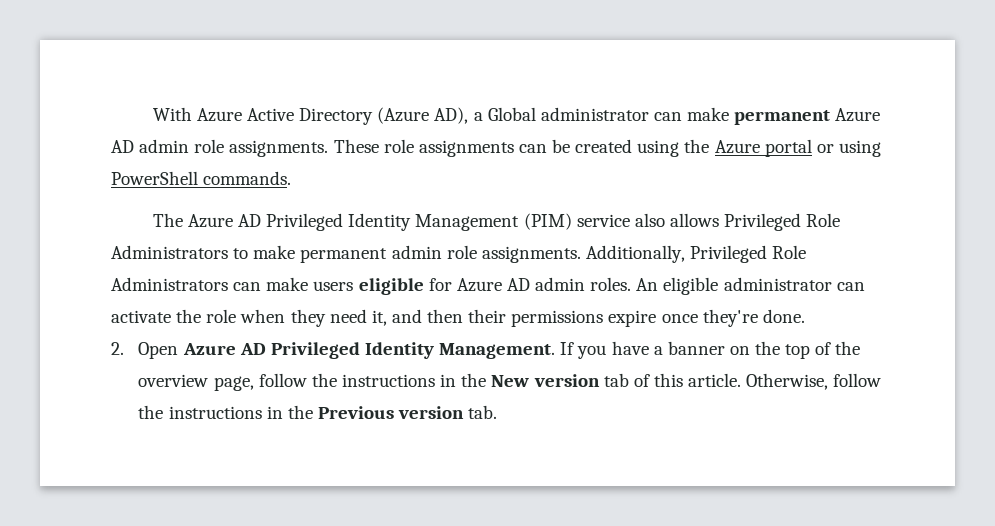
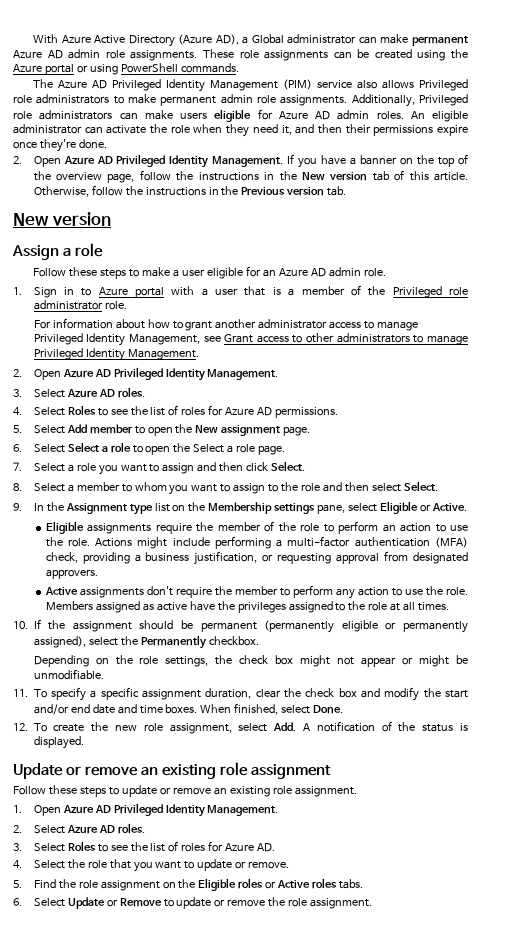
[806,213,841,227] [111,245,228,259] Role Administrators -> [13,94,110,104] role administrators
[772,245,807,259] [111,277,228,291] Role Administrators -> [13,110,113,120] role administrators
(498, 412) none -> [13,212,111,226] [12,243,104,260] [33,266,386,279] [13,285,469,298] [33,300,127,310] [33,318,419,331] [33,333,468,346] [33,348,199,361] [13,367,279,381] [13,387,145,398] [13,405,339,418] [13,424,311,436] [13,442,286,455] [13,461,306,475] [13,481,439,495] [13,501,468,515] [45,521,469,534] [45,536,469,549] [45,551,469,565] [45,569,98,579] [44,585,468,599] [45,601,450,613] [13,619,468,633] [33,635,259,649] [33,655,469,667] [33,669,104,680] [13,687,468,701] [33,703,344,715] [13,721,468,734] [33,736,84,749] [13,762,332,779] [13,785,357,797] [13,803,279,817] [13,823,145,834] [13,841,276,852] [13,859,290,872] [13,878,364,891] [13,897,373,909] // New version // Assign a role // Follow these steps to make a user eligible for an Azure AD admin role. // 1. Sign in to Azure portal with a user that is a member of the Privileged role administrator role. // For information about how to grant another administrator access to manage Privileged Identity Management, see Grant access to other administrators to manage Privileged Identity Management. // 2. Open Azure AD Privileged Identity Management. // 3. Select Azure AD roles. // 4. Select Roles to see the list of roles for Azure AD permissions. // 5. Select Add member to open the New assignment page. // 6. Select Select a role to open the Select a role page. // 7. Select a role you want to assign and then click Select. // 8. Select a member to whom you want to assign to the role and then select Select. // 9. In the Assignment type list on the Membership settings pane, select Eligible or Active. // Eligible assignments require the member of the role to perform an action to use the role. Actions might include performing a multi-factor authentication (MFA) check, providing a business justification, or requesting approval from designated approvers. // Active assignments don't require the member to perform any action to use the role. Members assigned as active have the privileges assigned to the role at all times. // 10. If the assignment should be permanent (permanently eligible or permanently assigned), select the Permanently checkbox. // Depending on the role settings, the check box might not appear or might be unmodifiable. // 11. To specify a specific assignment duration, clear the check box and modify the start and/or end date and time boxes. When finished, select Done. // 12. To create the new role assignment, select Add. A notification of the status is displayed. // Update or remove an existing role assignment // Follow these steps to update or remove an existing role assignment. // 1. Open Azure AD Privileged Identity Management. // 2. Select Azure AD roles. // 3. Select Roles to see the list of roles for Azure AD. // 4. Select the role that you want to update or remove. // 5. Find the role assignment on the Eligible roles or Active roles tabs. // 6. Select Update or Remove to update or remove the role assignment.

